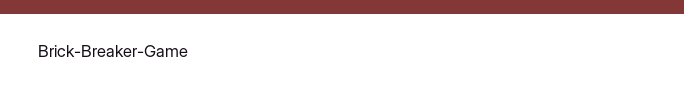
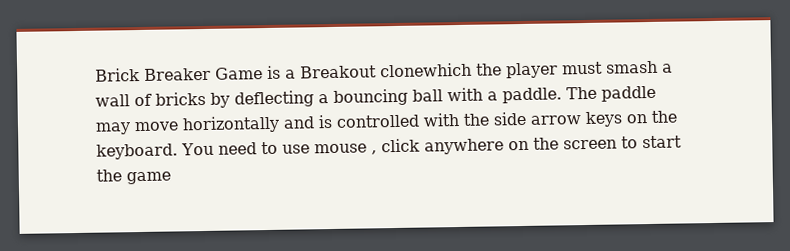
[38,45,188,57] Brick-Breaker-Game -> [95,60,673,82] [95,85,656,108] [95,110,677,135] [96,135,682,160] [96,169,171,185] Brick Breaker Game is a Breakout clonewhich the player must smash a wall of bricks by deflecting a bouncing ball with a paddle. The paddle may move horizontally and is controlled with the side arrow keys on the keyboard. You need to use mouse , click anywhere on the screen to start the game

